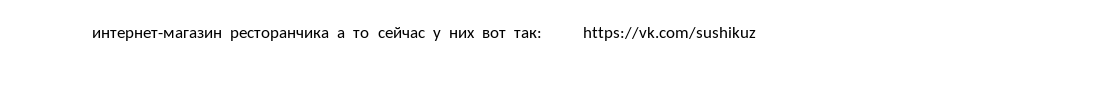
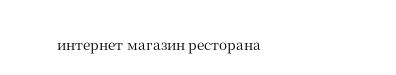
[92,27,756,41] интернет-магазин ресторанчика а то сейчас у них вот так: https://vk.com/sushikuz -> [57,42,262,54] интернет магазин ресторана

